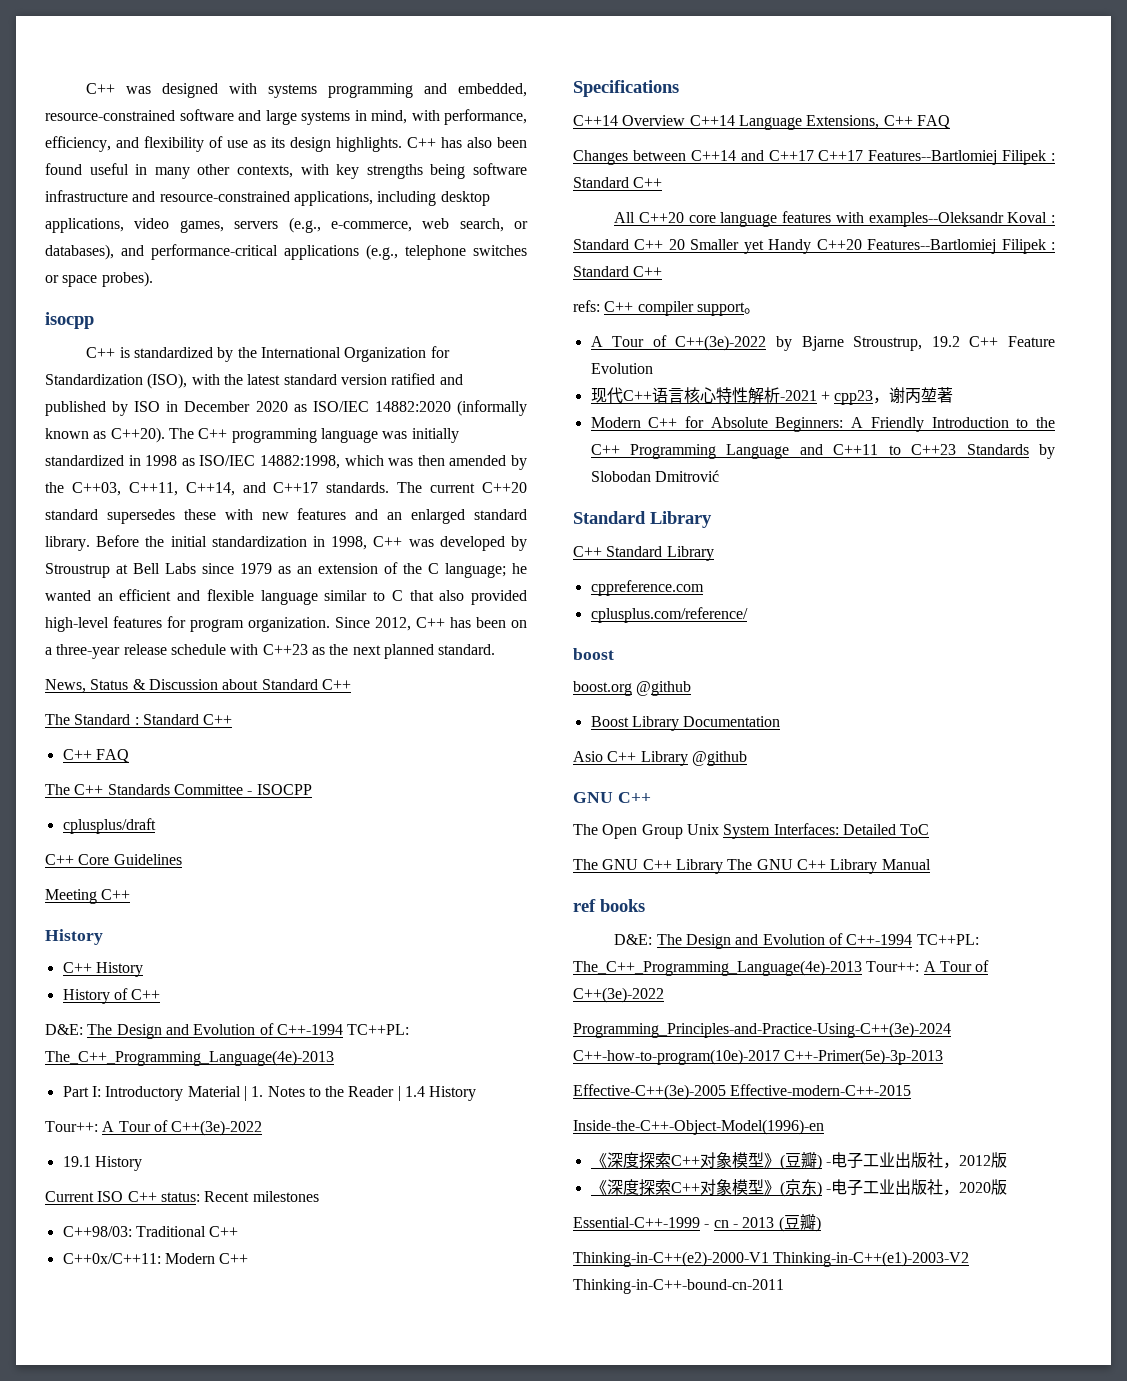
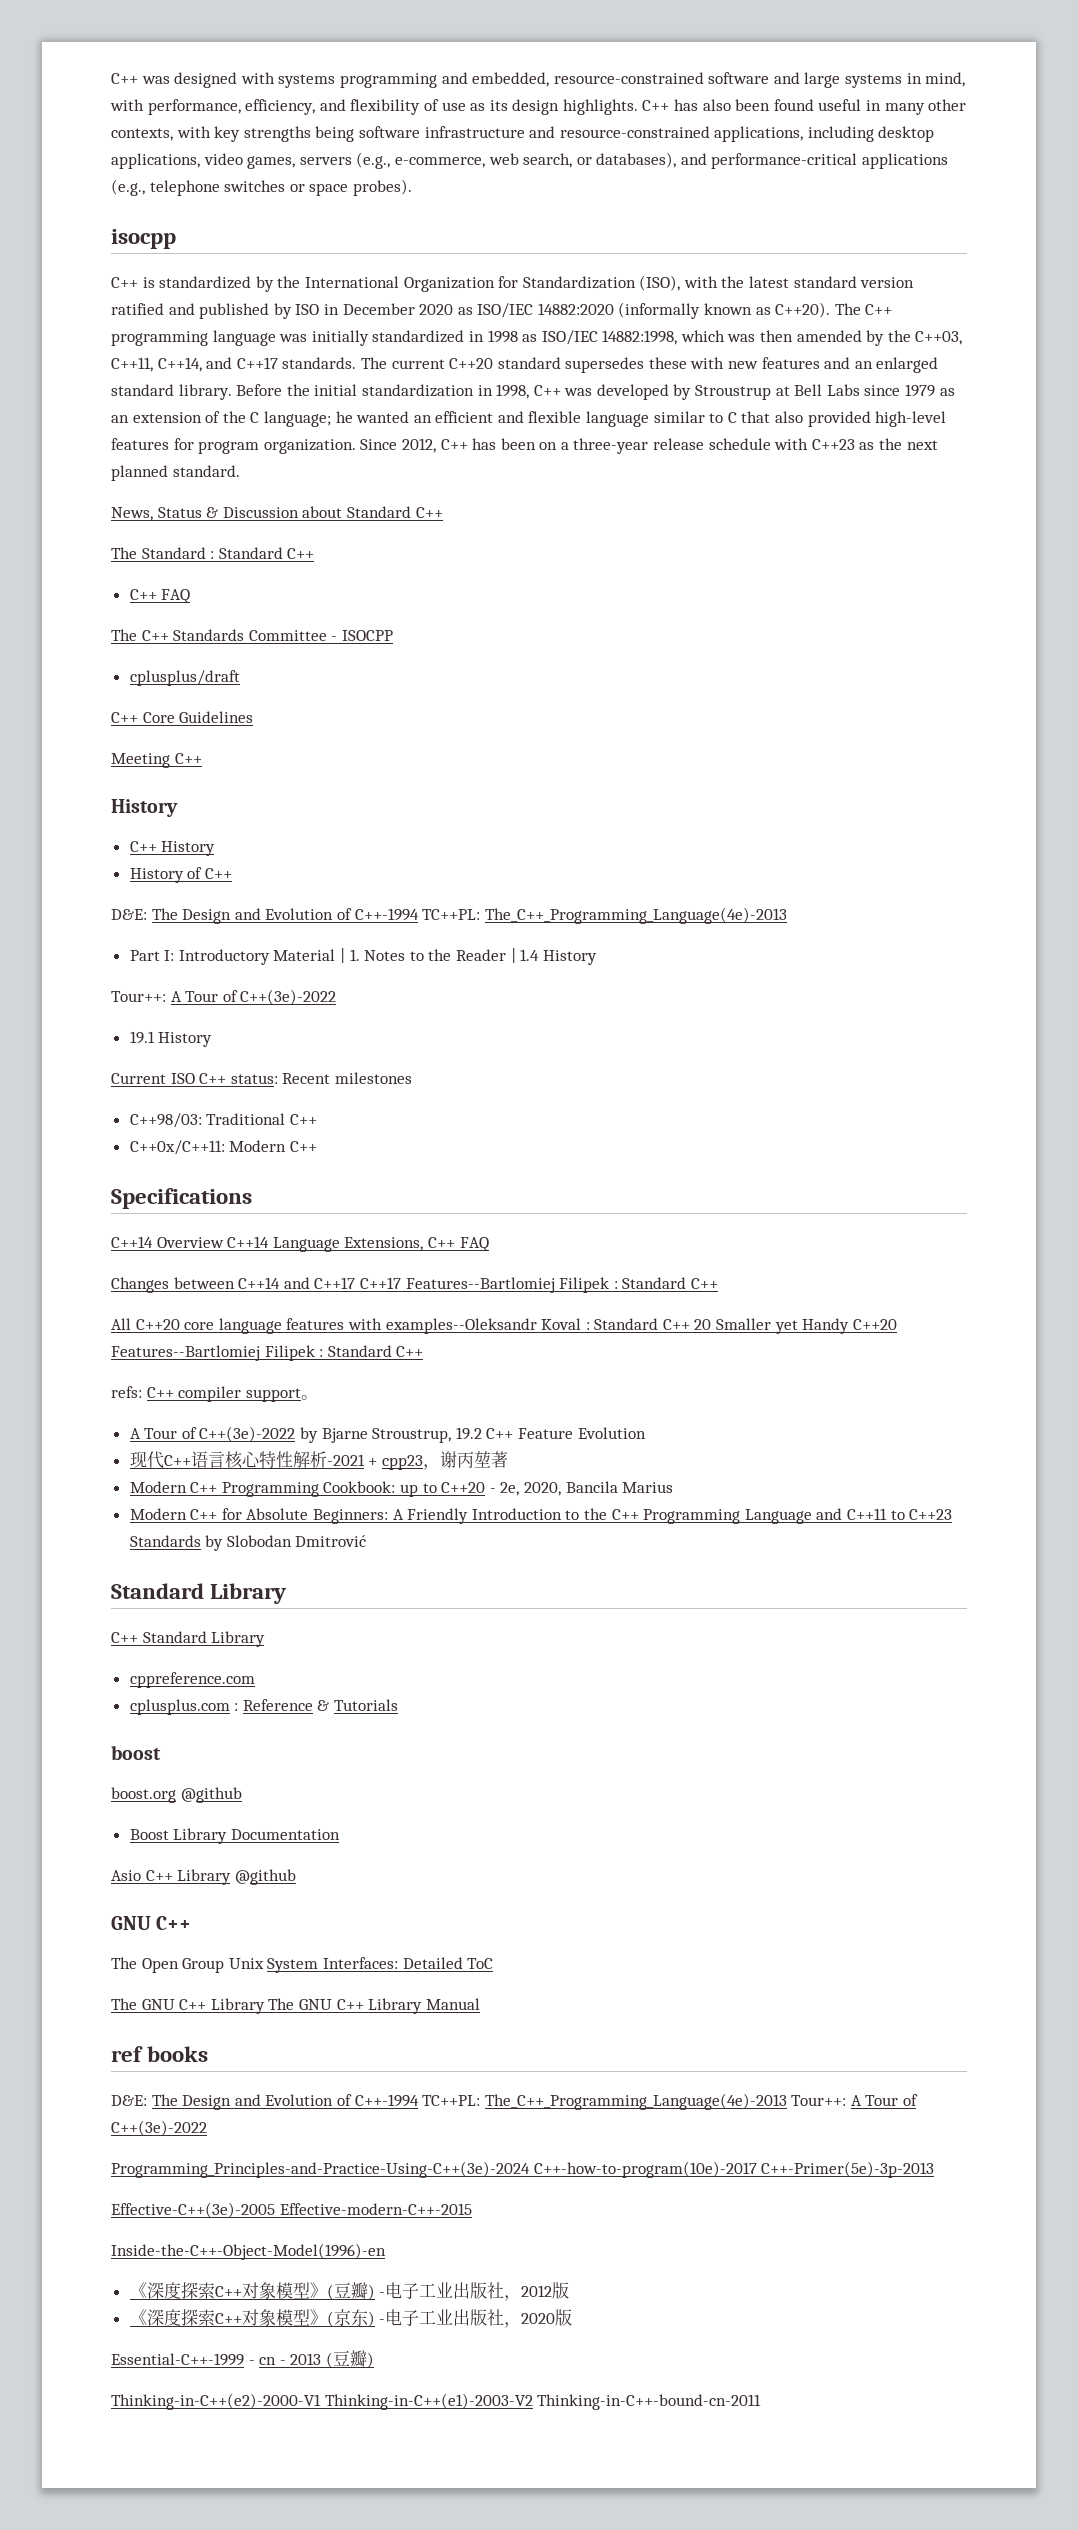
(954, 395) none -> [129,1481,674,1497] // Modern C++ Programming Cookbook: up to C++20 - 2e, 2020, Bancila Marius
[590,607,748,623] cplusplus.com/reference/ -> [129,1699,399,1715] cplusplus.com : Reference & Tutorials

